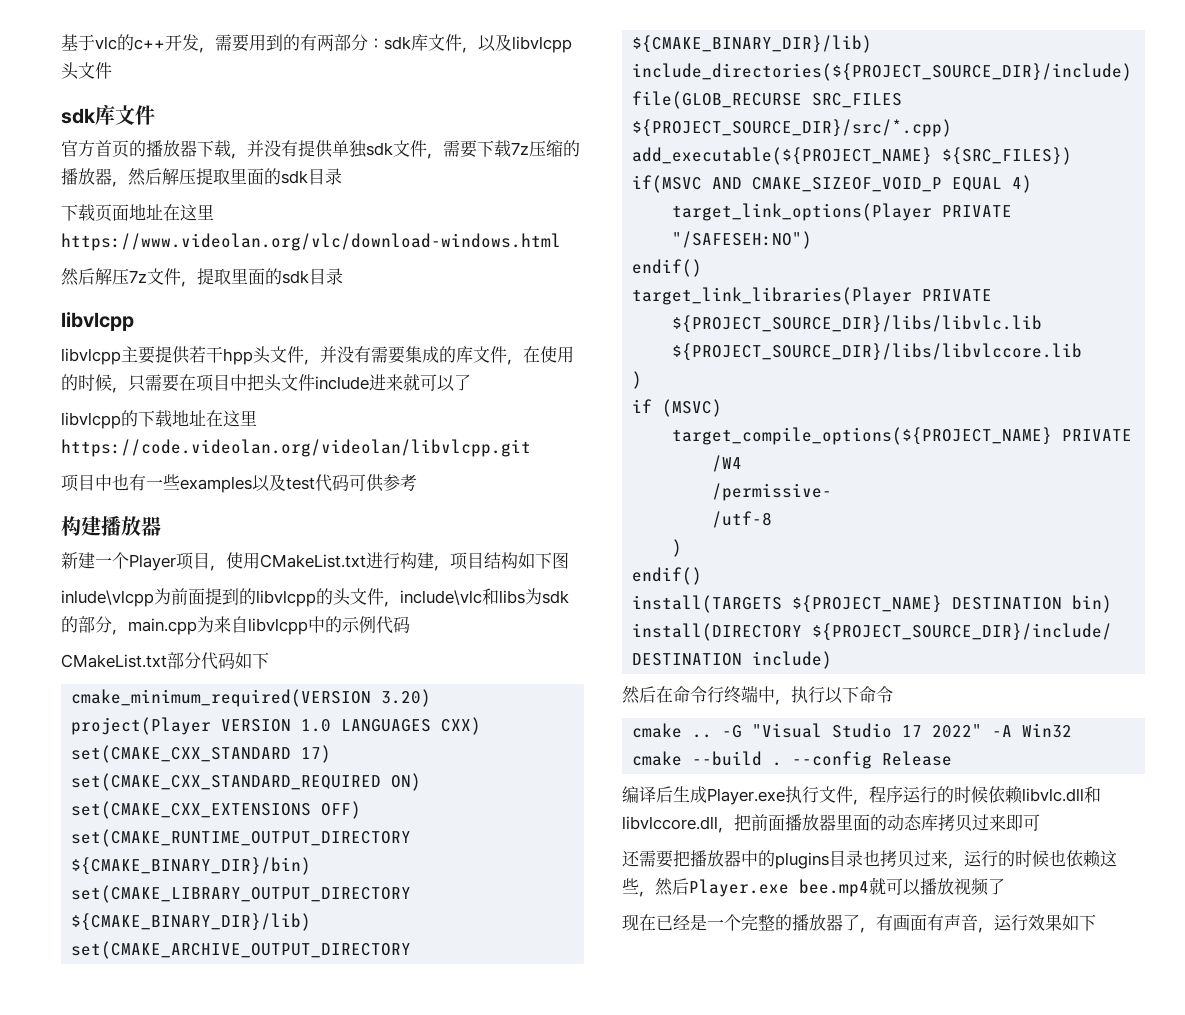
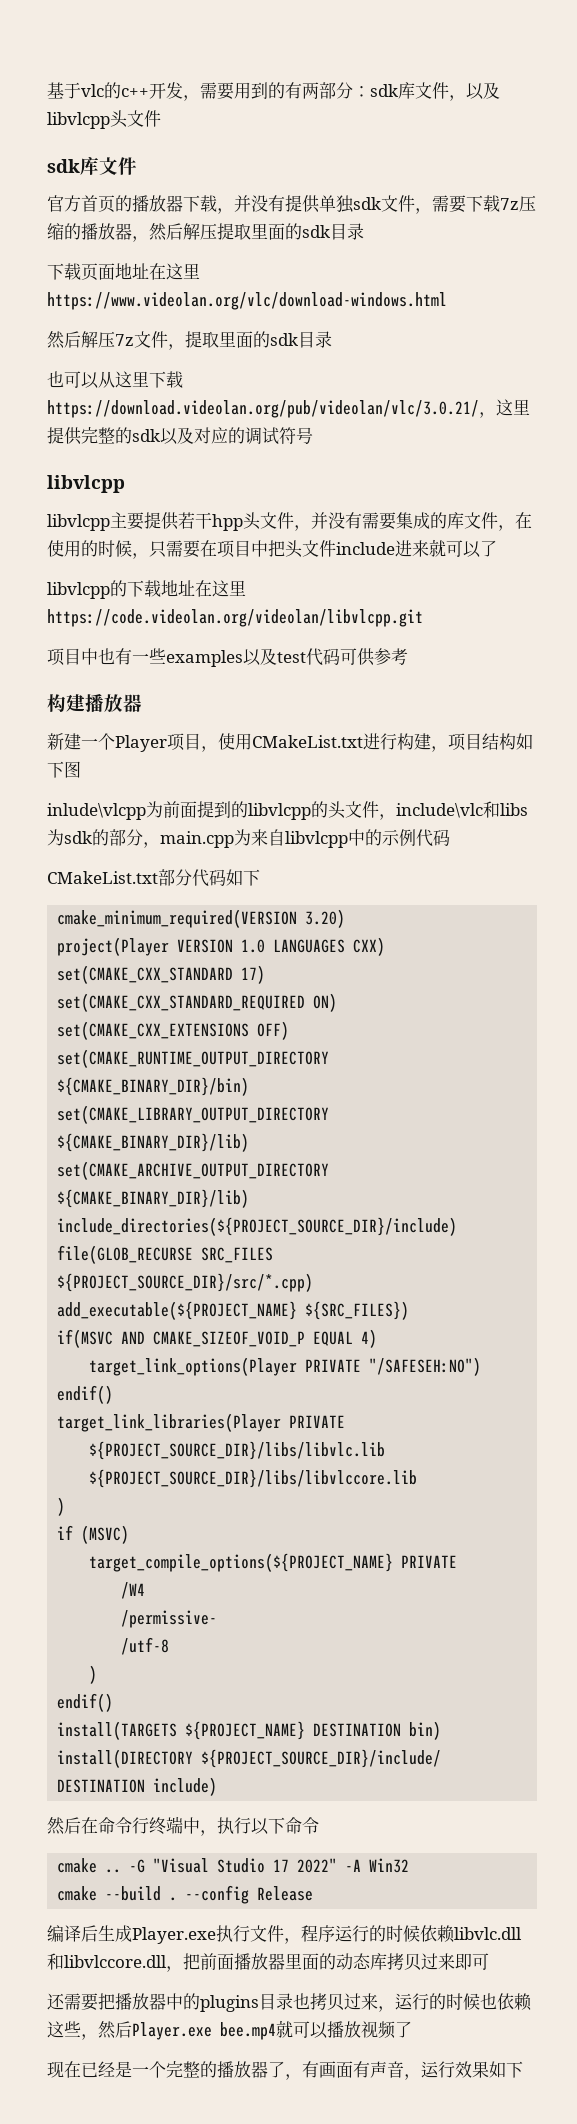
(343, 276) none -> [47,371,183,389] [47,399,530,418] [47,427,313,445] // 也可以从这里下载https://download.videolan.org/pub/videolan/vlc/3.0.21/，这里提供完整的sdk以及对应的调试符号

